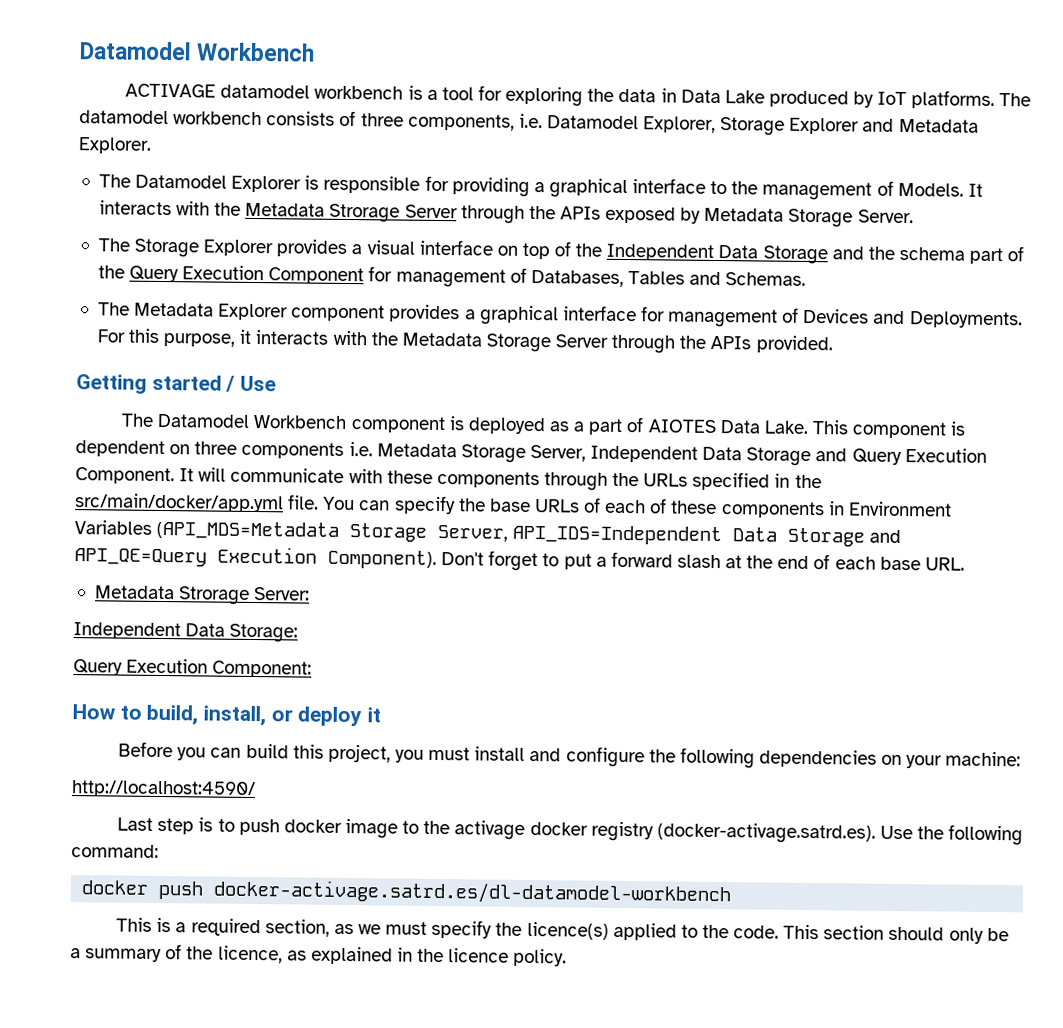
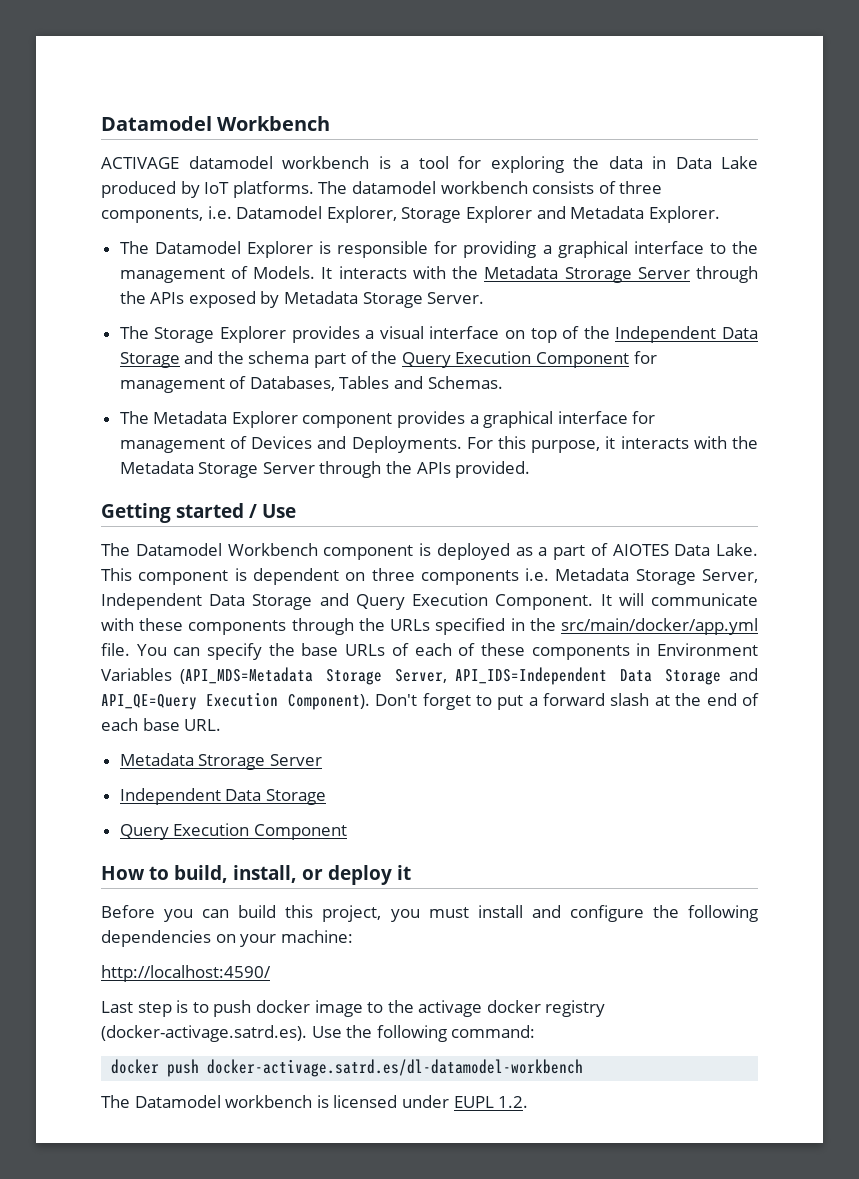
[254,587,311,601] [73,622,299,643] [73,658,313,678] Server: // Independent Data Storage: // Query Execution Component: -> [269,754,322,766] [119,788,326,805] [119,823,347,840] Server // Independent Data Storage // Query Execution Component
[116,917,1009,944] [70,944,568,967] This is a required section, as we must specify the licence(s) applied to the code. This section should only be a summary of the licence, as explained in the licence policy. -> [101,1095,529,1108] The Datamodel workbench is licensed under EUPL 1.2.

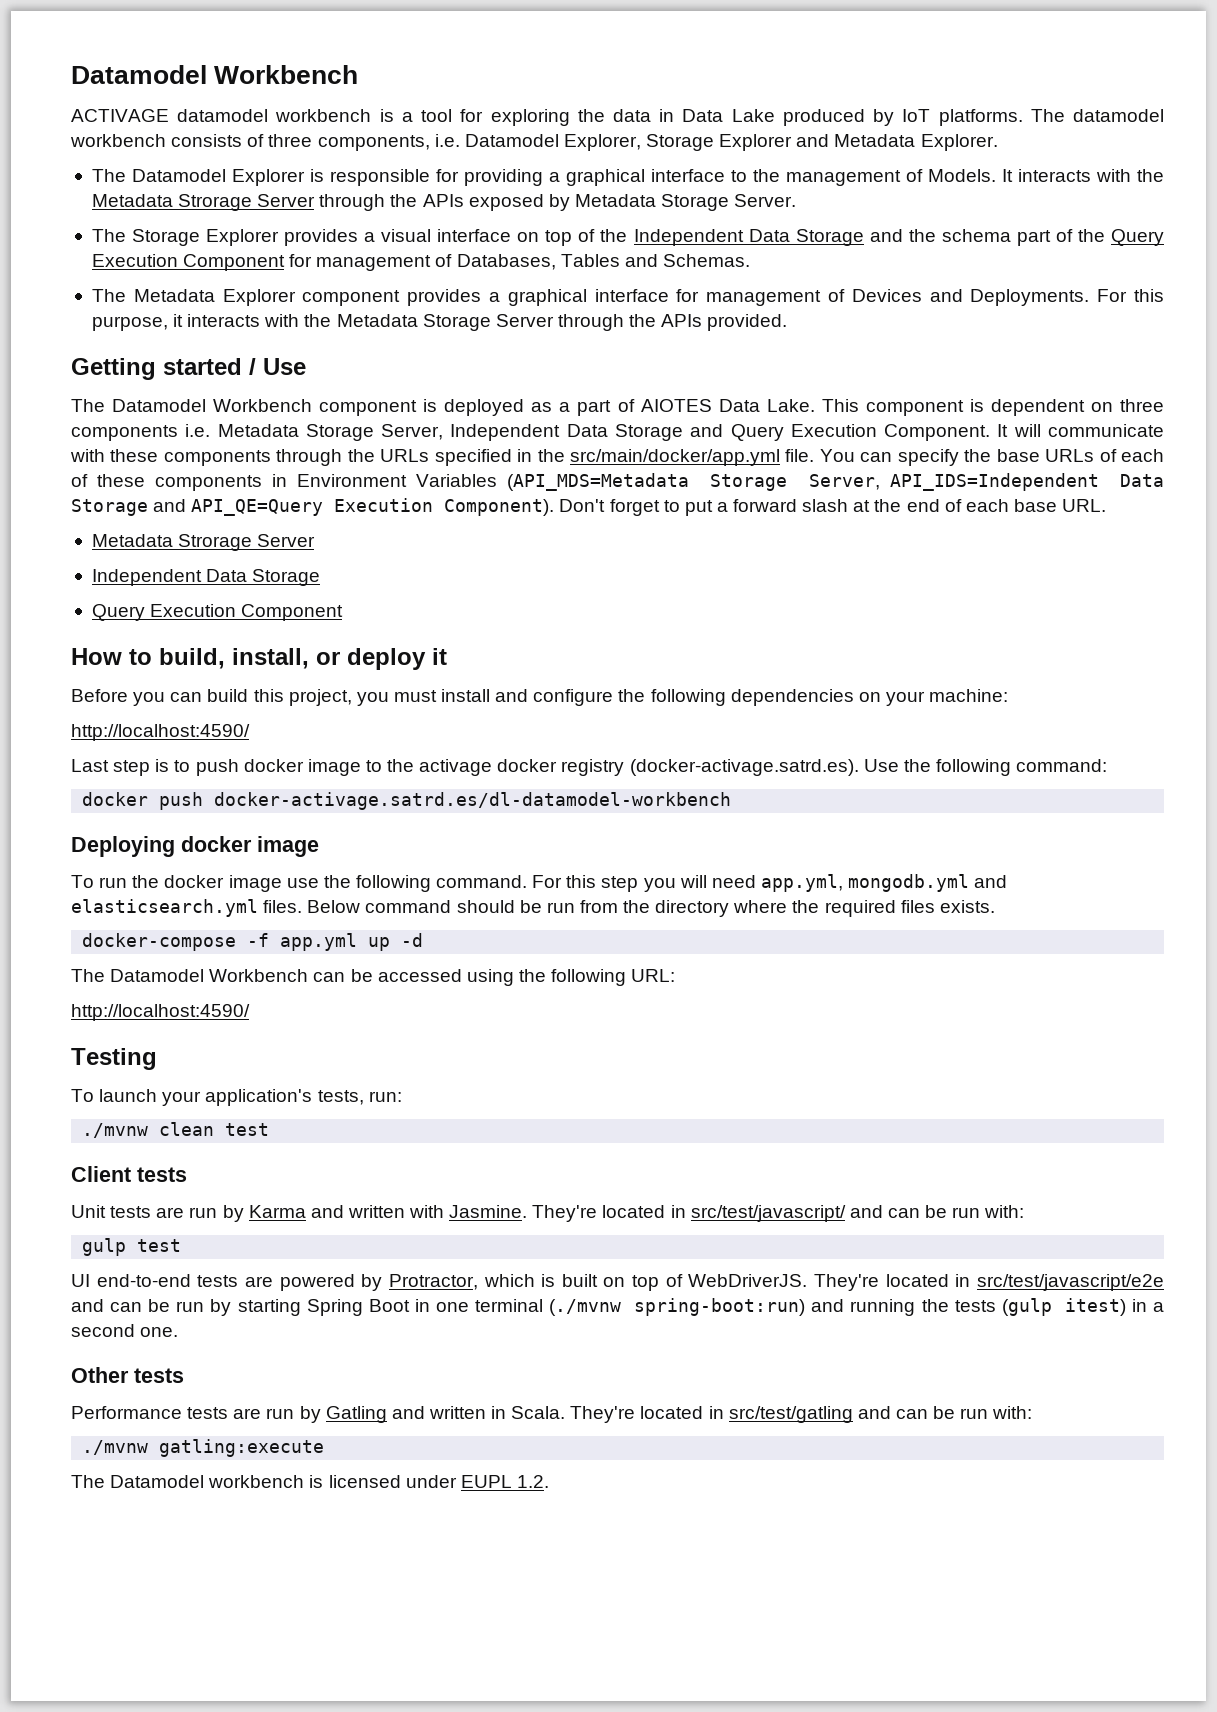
(584, 1068) none -> [71,836,319,857] [71,874,1008,892] [71,899,995,917] [82,933,424,951] [71,969,676,986] [71,1004,250,1021] [71,1048,157,1070] [71,1089,402,1106] [82,1122,270,1138] [71,1166,187,1182] [71,1205,1025,1222] [82,1238,182,1256] [71,1274,1164,1291] [71,1298,1164,1316] [71,1324,179,1337] [71,1367,184,1383] [71,1406,1033,1423] [82,1439,325,1457] // Deploying docker image // To run the docker image use the following command. For this step you will need app.yml, mongodb.yml and elasticsearch.yml files. Below command should be run from the directory where the required files exists. // docker-compose -f app.yml up -d // The Datamodel Workbench can be accessed using the following URL: // http://localhost:4590/ // Testing // To launch your application's tests, run: // ./mvnw clean test // Client tests // Unit tests are run by Karma and written with Jasmine. They're located in src/test/javascript/ and can be run with: // gulp test // UI end-to-end tests are powered by Protractor, which is built on top of WebDriverJS. They're located in src/test/javascript/e2e and can be run by starting Spring Boot in one terminal (./mvnw spring-boot:run) and running the tests (gulp itest) in a second one. // Other tests // Performance tests are run by Gatling and written in Scala. They're located in src/test/gatling and can be run with: // ./mvnw gatling:execute

